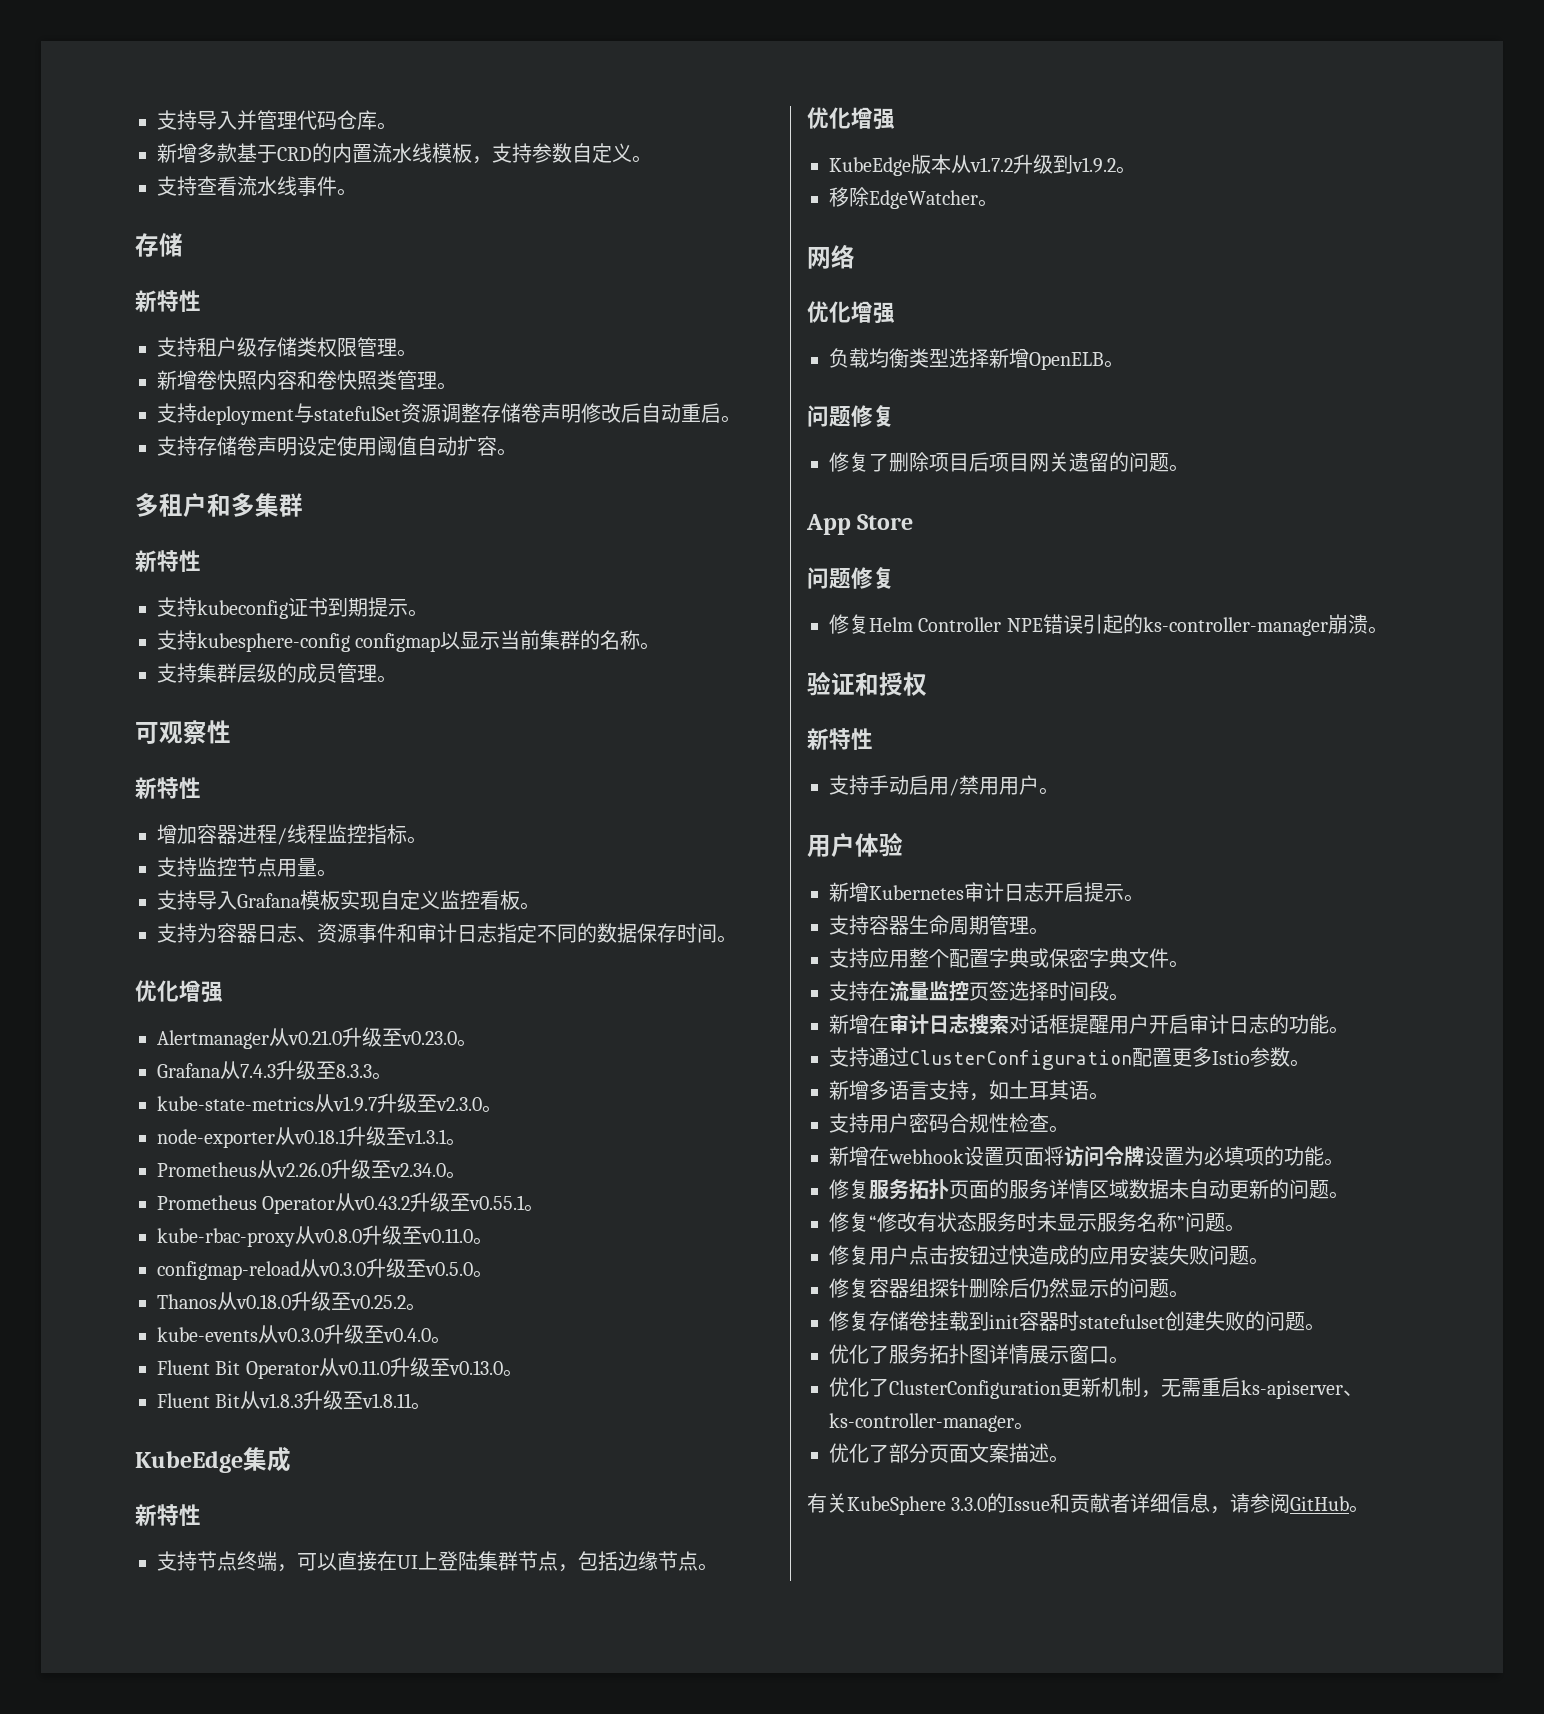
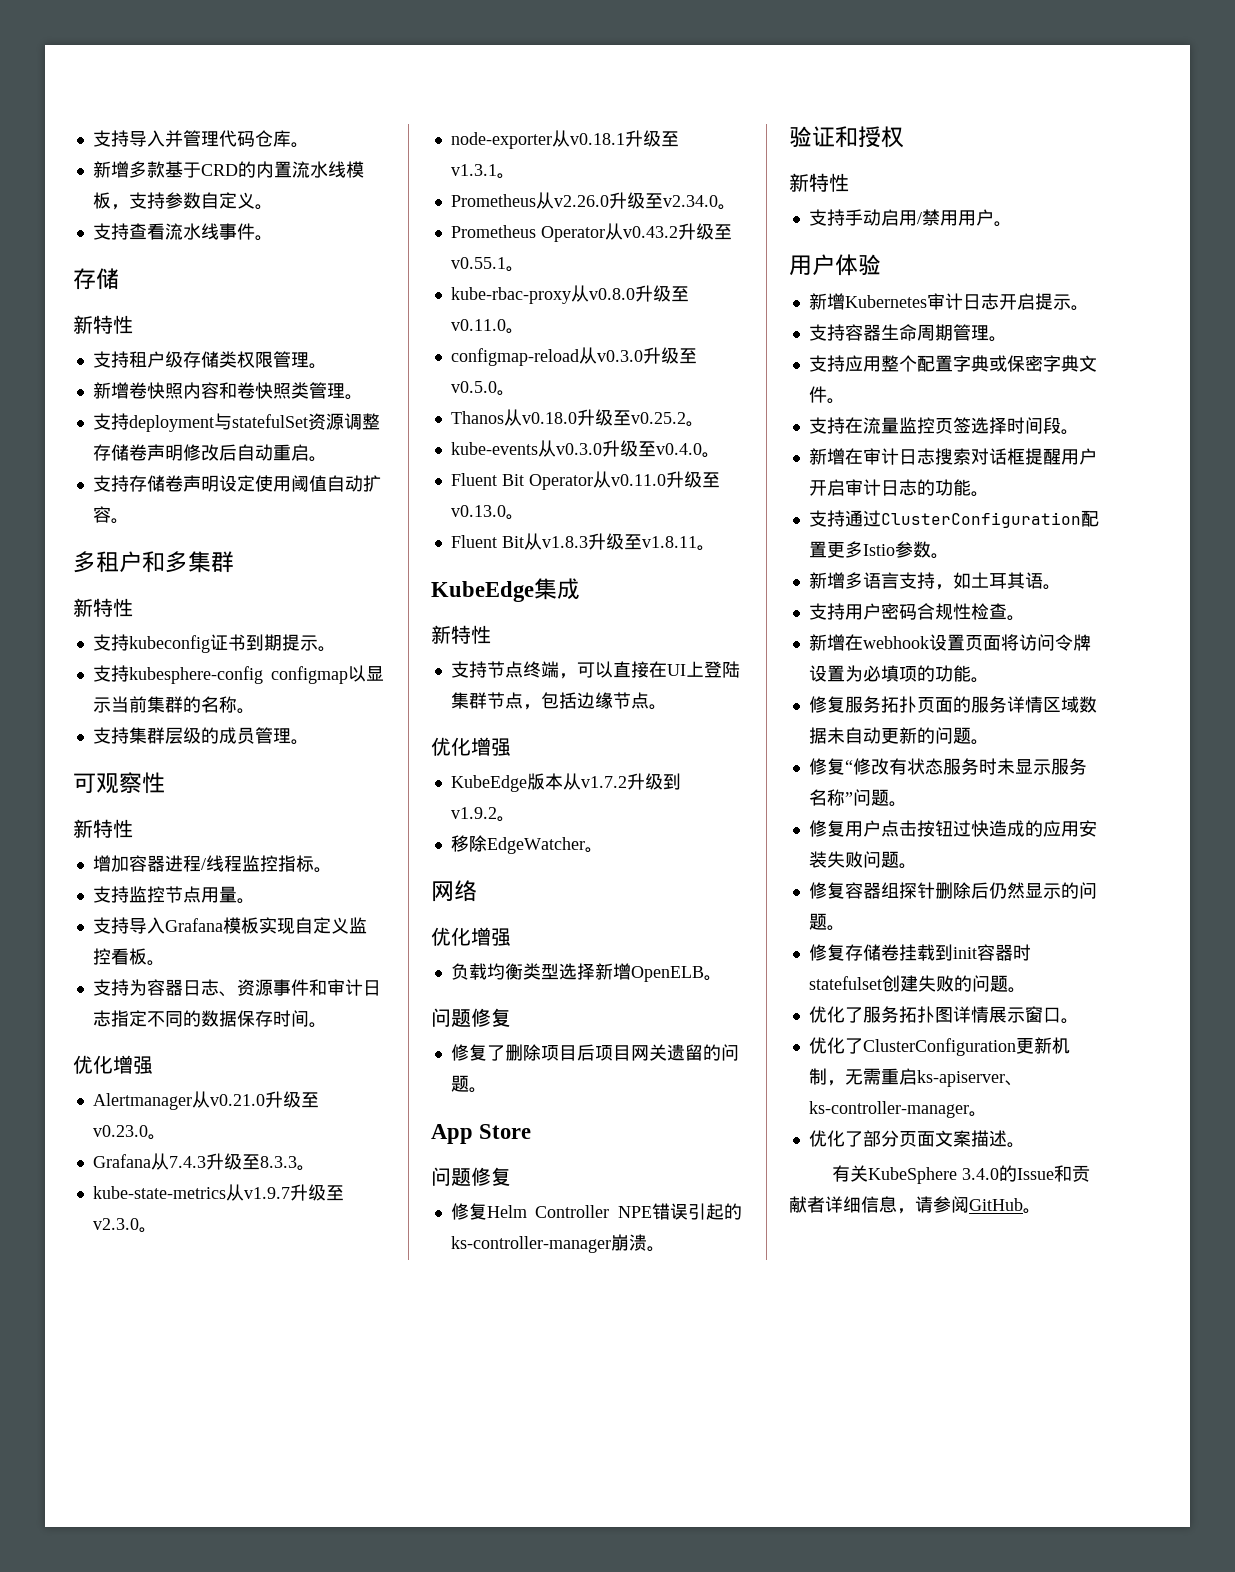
[951,1497,988,1511] 3.3.0 -> [961,1168,999,1180] 3.4.0

